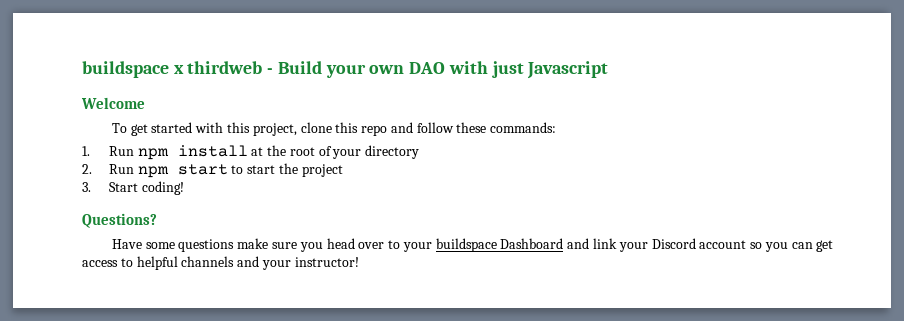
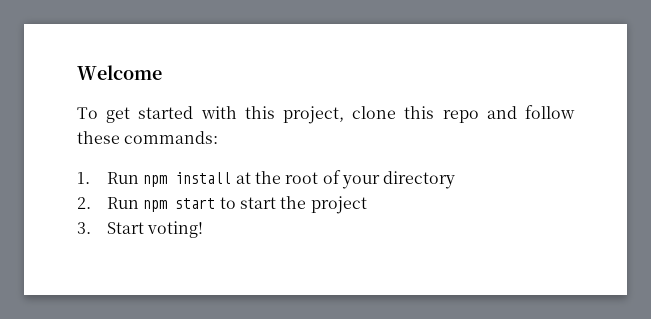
[82,61,609,79] buildspace x thirdweb - Build your own DAO with just Javascript // -> (77, 72) none
[141,181,184,195] [82,213,157,228] [111,238,834,252] [82,256,359,270] coding! // Questions? // Have some questions make sure you head over to your buildspace Dashboard and link your Discord account so you can get access to helpful channels and your instructor! -> [147,221,204,238] voting!

